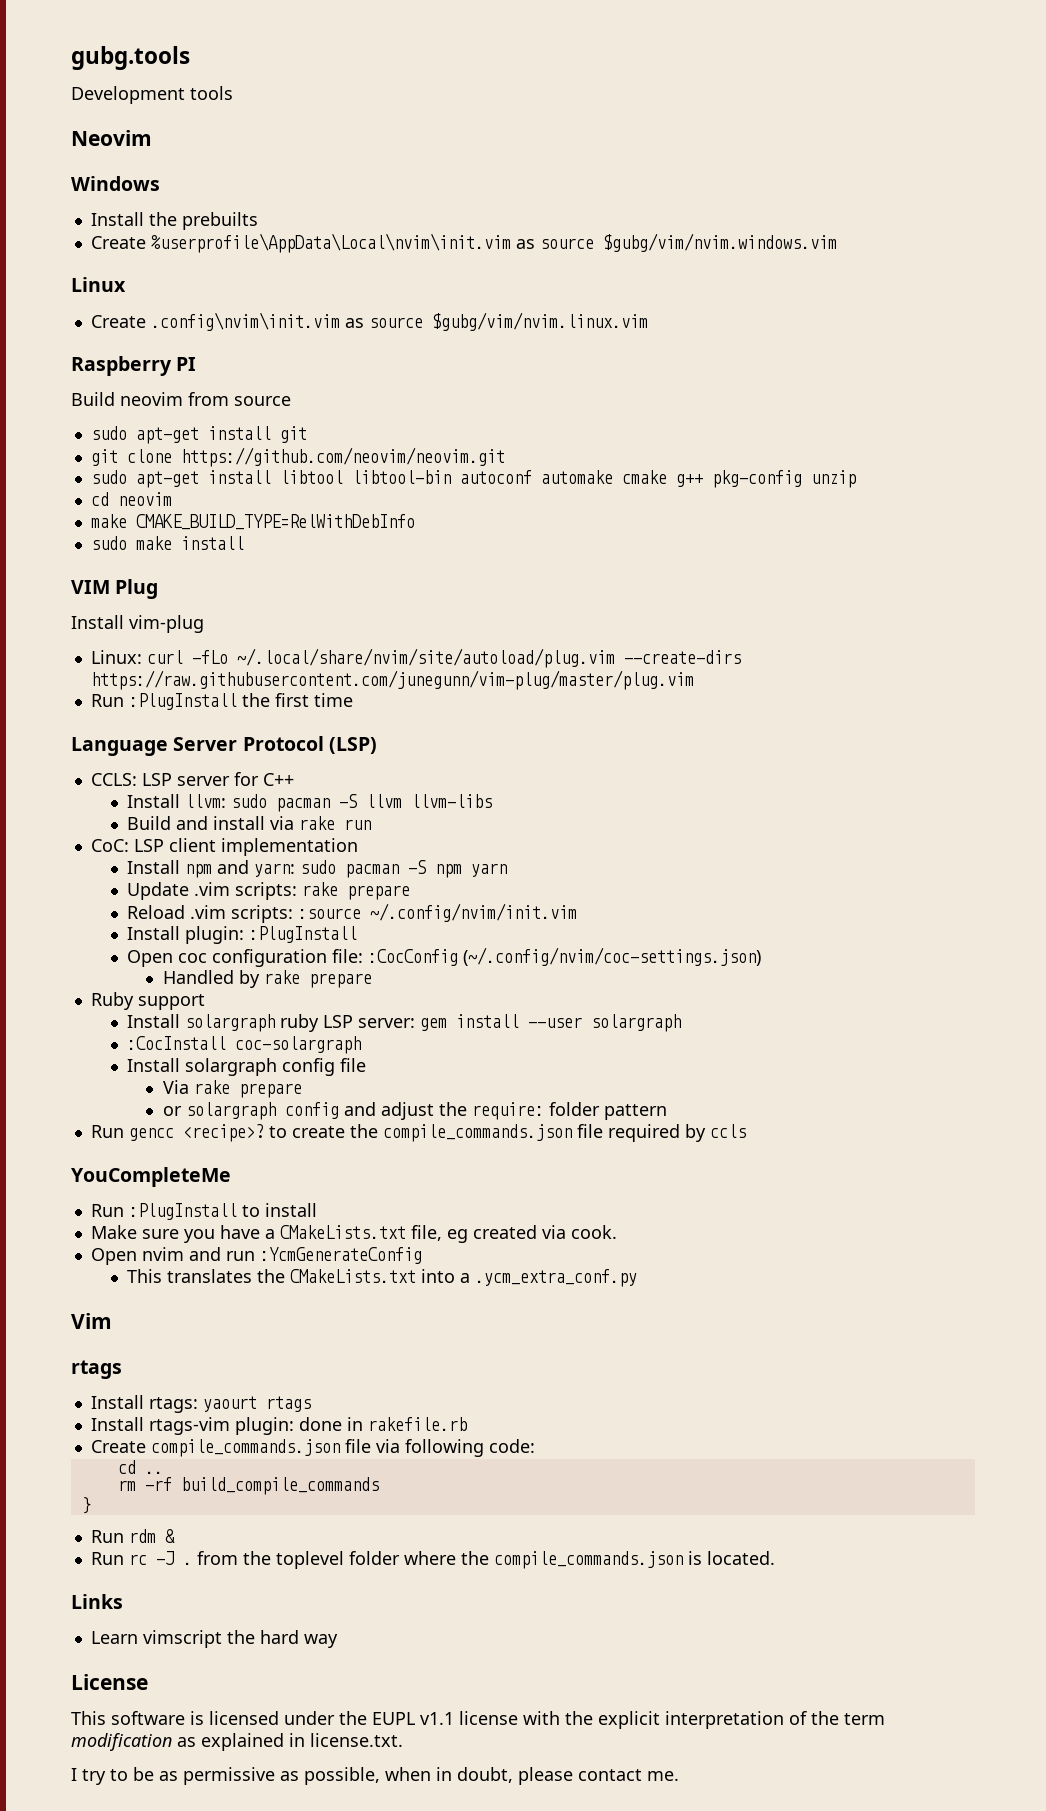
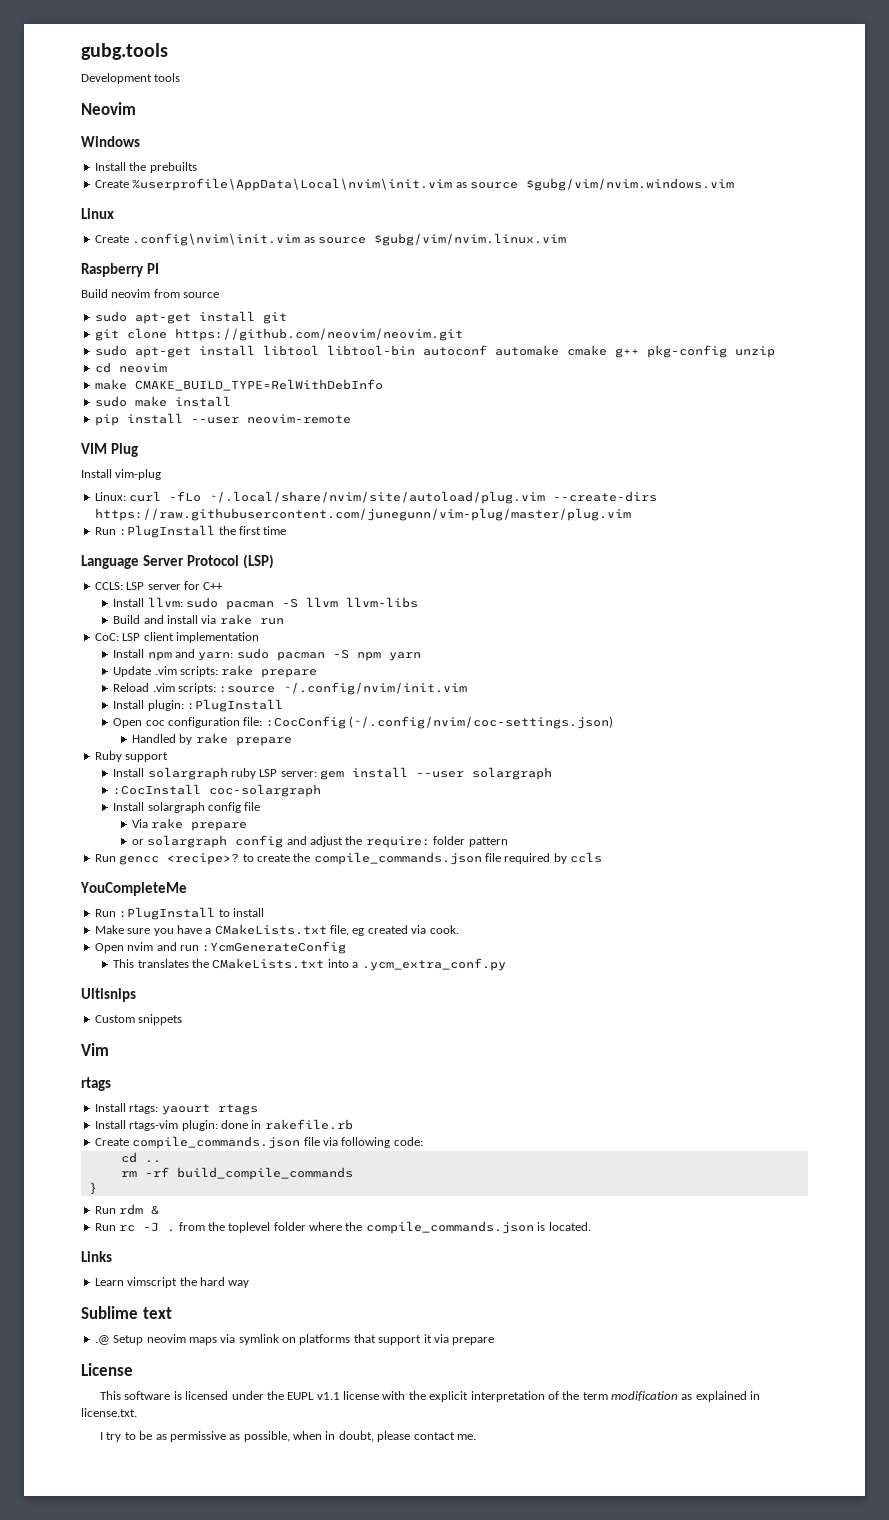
(244, 543) none -> [94,413,351,426] // pip install --user neovim-remote
(637, 1278) none -> [81,988,136,1002] [94,1014,183,1025] // Ultisnips // Custom snippets
(338, 1641) none -> [81,1306,172,1319] [94,1334,495,1345] // Sublime text // .@ Setup neovim maps via symlink on platforms that support it via prepare

